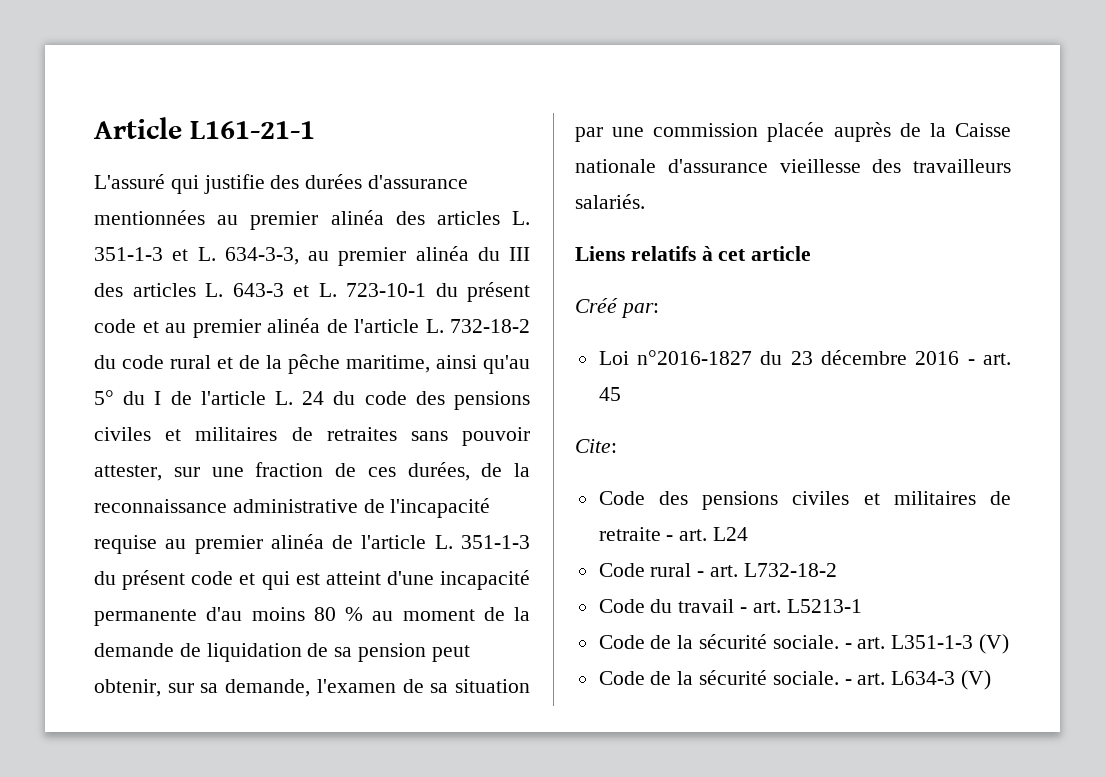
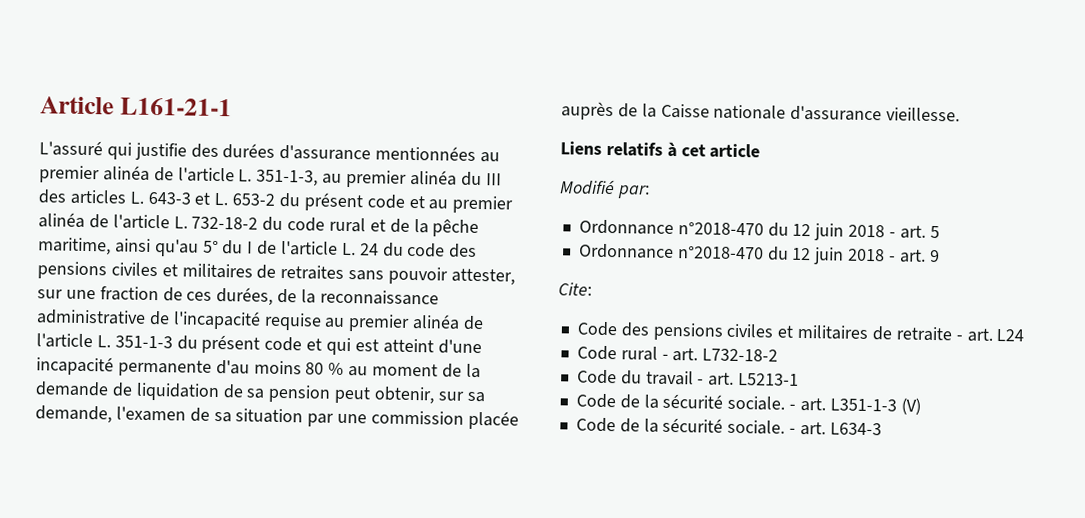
[395,211,530,225] [94,247,299,265] des articles L. 351-1-3 et L. 634-3-3, -> [153,167,319,187] de l'article L. 351-1-3,
[346,283,426,297] 723-10-1 -> [232,193,276,206] 653-2
[779,159,1011,173] [575,194,645,209] vieillesse des travailleurs salariés. -> [886,107,961,122] vieillesse.
[575,298,618,313] Créé -> [559,179,615,196] Modifié
[598,350,1011,365] [598,387,621,401] Loi n°2016-1827 du 23 décembre 2016 - art. 45 -> [578,219,940,241] [578,243,940,265] Ordonnance n°2018-470 du 12 juin 2018 - art. 5 // Ordonnance n°2018-470 du 12 juin 2018 - art. 9
[961,670,992,690] (V) -> (882, 429) none

